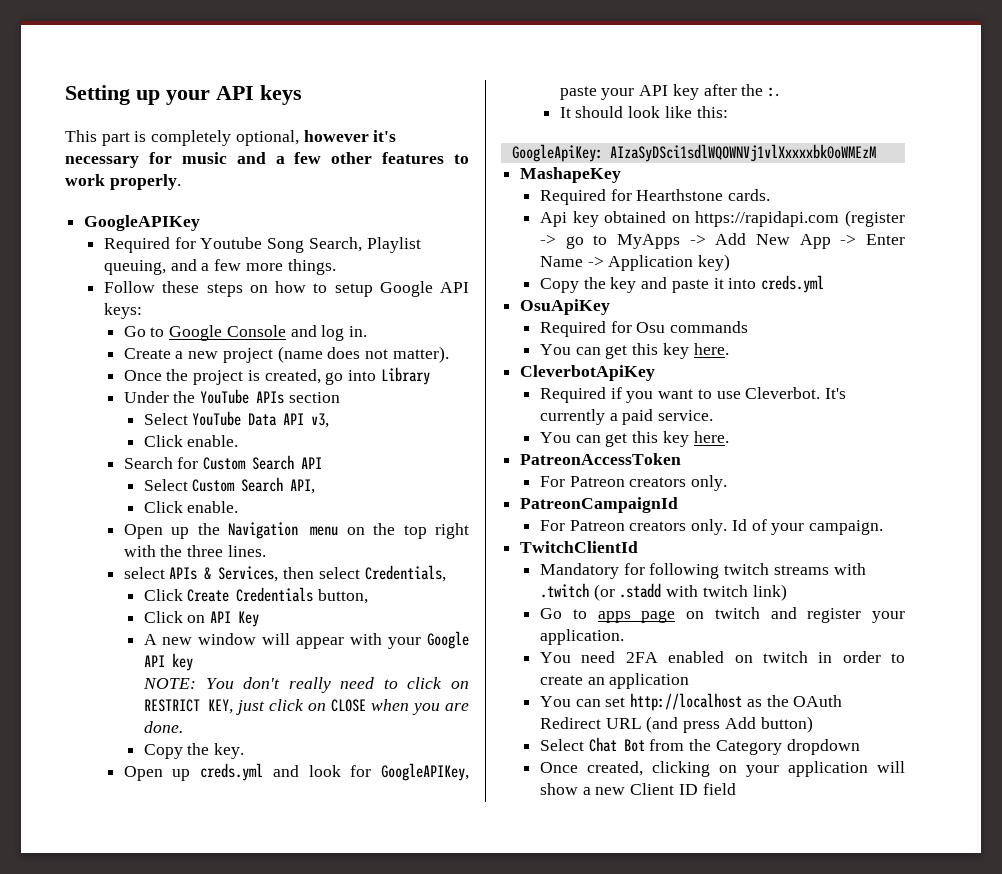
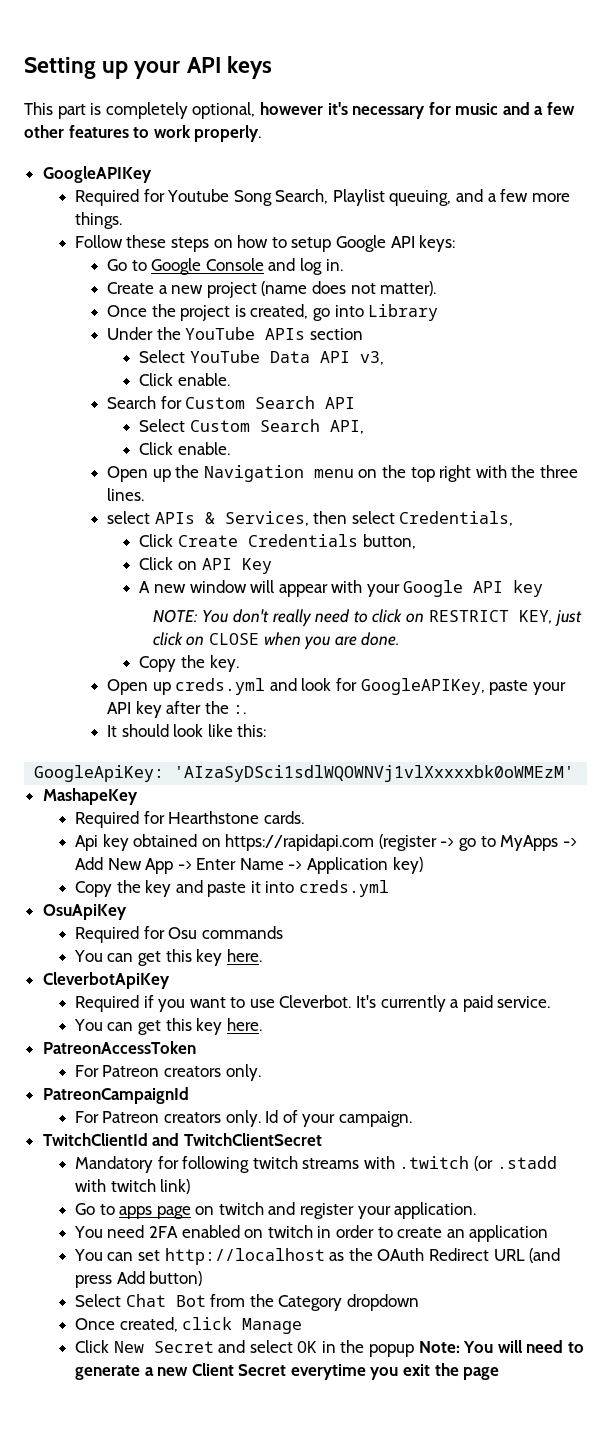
[609,144,876,162] AIzaSyDSci1sdlWQOWNVj1vlXxxxxbk0oWMEzM -> [174,765,575,782] 'AIzaSyDSci1sdlWQOWNVj1vlXxxxxbk0oWMEzM'
(639, 547) none -> [152,1133,322,1146] and TwitchClientSecret
[652,761,905,777] [540,783,736,795] clicking on your application will show a new Client ID field -> [182,1317,303,1334] [74,1340,584,1357] [74,1363,500,1380] click Manage // Click New Secret and select OK in the popup Note: You will need to generate a new Client Secret everytime you exit the page

